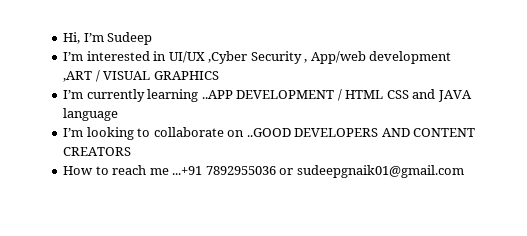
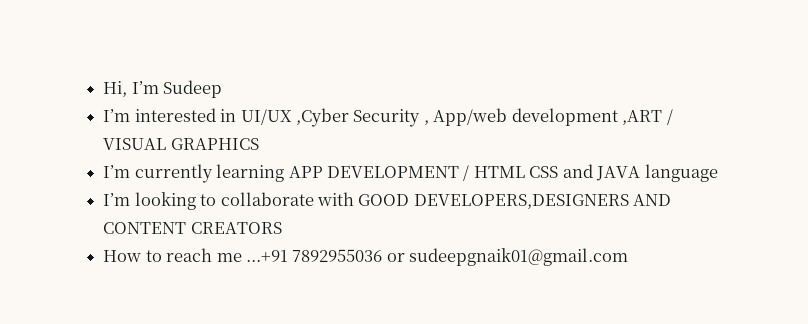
[201,90,233,99] ..APP -> [288,166,323,178] APP
[227,128,379,137] on ..GOOD DEVELOPERS -> [316,192,629,209] with GOOD DEVELOPERS,DESIGNERS

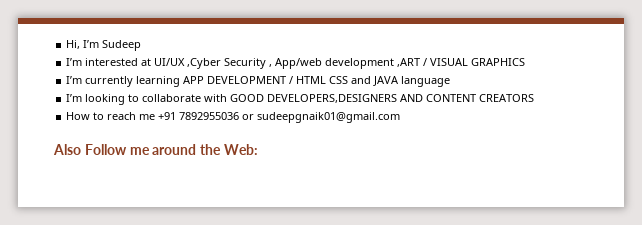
[220,109,237,122] in -> [141,58,152,66] at
[245,250,288,262] ...+91 -> [158,112,177,120] +91
(629, 257) none -> [53,144,258,155] // Also Follow me around the Web:

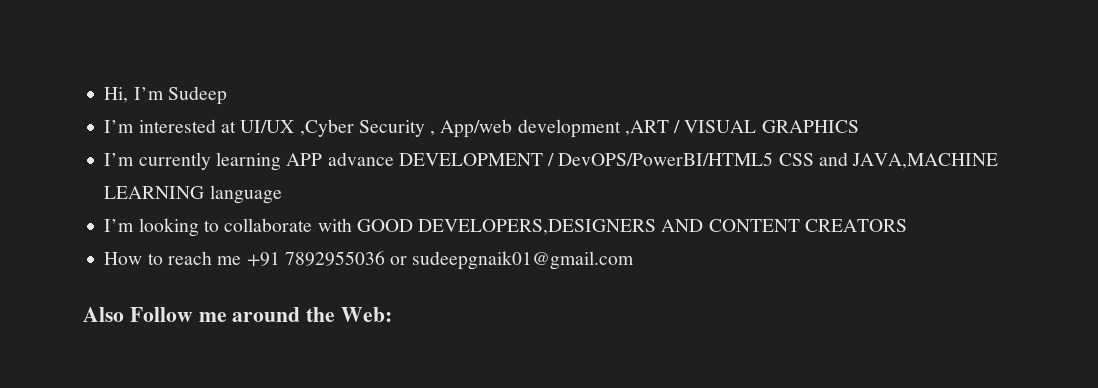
(205, 80) none -> [327,152,394,166] advance
[296,76,327,84] HTML -> [558,152,774,166] DevOPS/PowerBI/HTML5
[373,76,400,86] JAVA -> [852,153,999,169] [104,186,205,199] JAVA,MACHINE LEARNING

